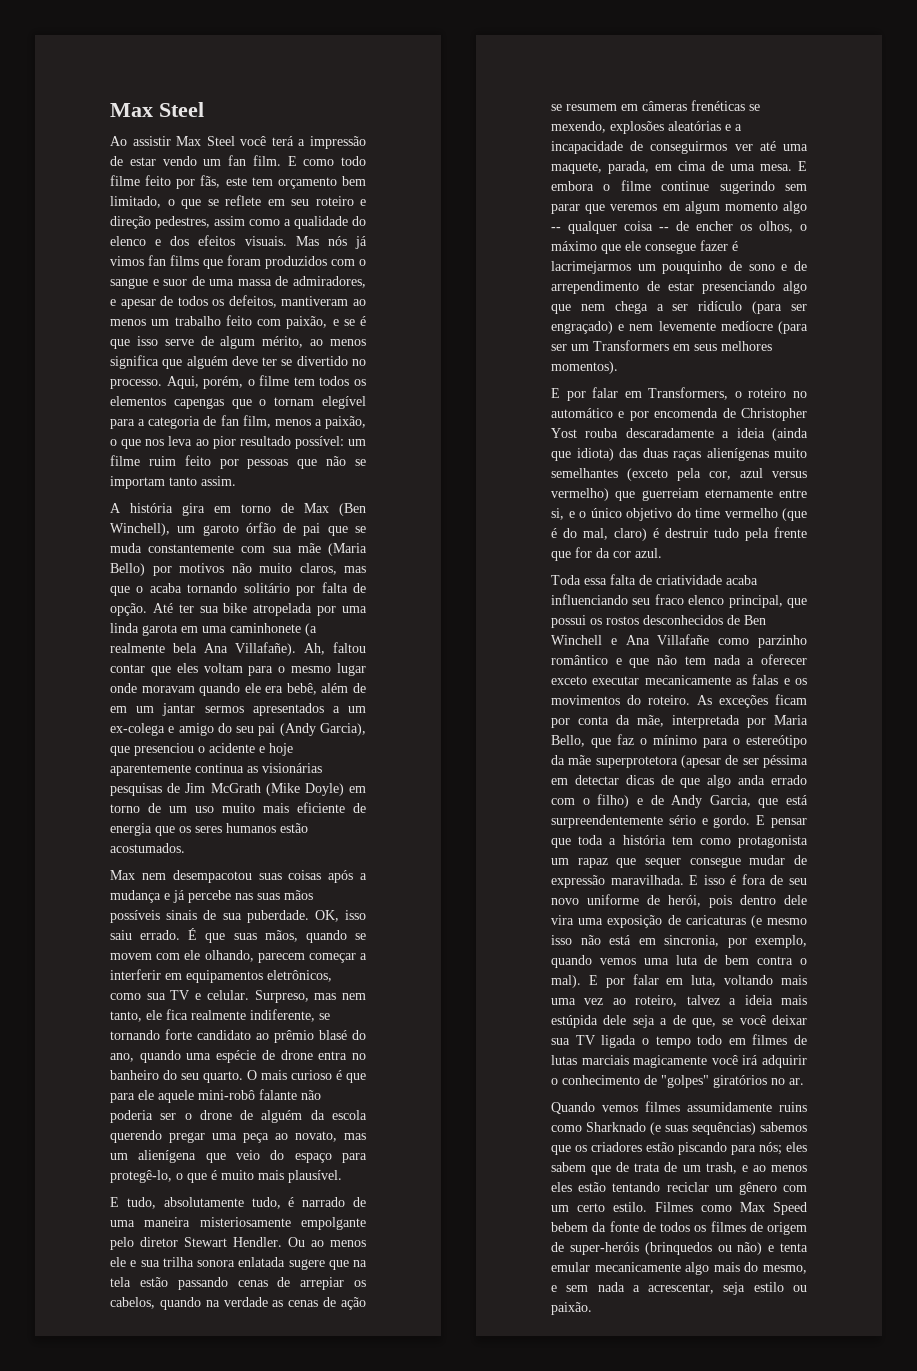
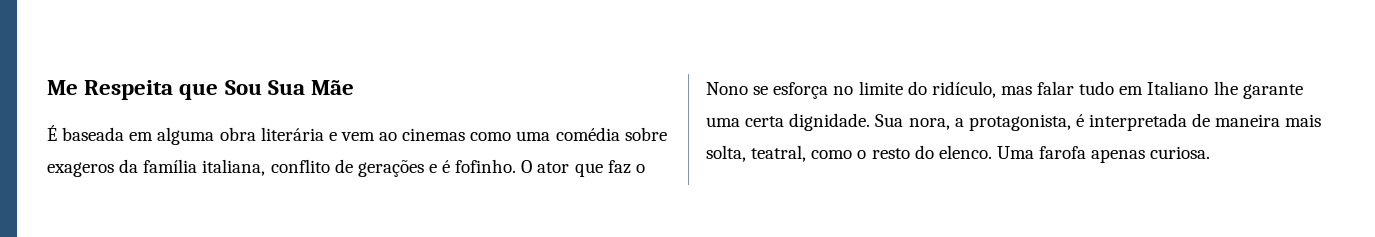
[110,102,204,117] [110,136,366,149] [110,155,366,166] [110,175,366,189] [110,195,366,209] [110,216,366,229] [110,235,367,249] [110,255,366,269] [110,276,366,289] [110,295,366,309] [110,315,366,329] [110,336,366,349] [110,355,366,369] [110,375,367,389] [110,396,366,409] [110,415,366,429] [110,436,366,449] [110,455,366,469] [110,476,236,489] [110,503,366,516] [110,522,366,536] [110,543,367,556] [110,563,366,576] [110,582,366,596] [110,603,367,616] [110,623,317,636] [110,642,366,656] [110,663,366,676] [110,683,367,696] [110,703,366,716] [110,723,366,736] [110,743,293,756] [110,763,322,776] [110,783,366,796] [110,802,366,813] [110,823,308,836] [110,843,185,853] [110,870,368,883] [110,890,313,903] [110,910,366,923] [110,928,366,943] [110,950,367,963] [110,969,332,983] [110,990,366,1003] [110,1009,330,1022] [110,1029,366,1043] [110,1050,366,1063] [110,1070,366,1083] [110,1089,321,1103] [110,1110,367,1123] [110,1130,366,1143] [110,1150,367,1163] [110,1170,342,1183] [110,1197,367,1209] [110,1217,366,1230] [110,1237,366,1250] [110,1257,367,1270] [110,1277,366,1290] [110,1297,366,1310] [551,100,760,111] [551,121,742,134] [551,141,808,154] [551,161,807,174] [551,180,807,194] [551,201,807,214] [551,221,807,234] [551,240,738,254] [551,261,807,274] [551,281,807,294] [551,301,807,314] [551,321,808,334] [551,340,772,351] [551,361,618,374] [551,387,807,401] [551,408,807,421] [551,428,808,441] [551,448,807,461] [551,468,807,481] [551,488,807,501] [551,508,807,521] [551,527,807,541] [551,547,662,561] [551,574,758,585] [551,594,807,608] [551,615,766,628] [551,634,807,648] [551,654,807,668] [551,674,807,685] [551,694,807,708] [551,715,808,728] [551,734,807,748] [551,755,808,768] [551,775,807,788] [551,794,808,808] [551,815,807,828] [551,835,808,848] [551,855,807,868] [551,874,807,888] [551,894,807,908] [551,915,807,928] [551,935,807,948] [551,955,807,968] [551,974,807,988] [551,995,807,1007] [551,1015,807,1028] [551,1034,807,1048] [551,1055,807,1068] [551,1075,804,1088] [551,1101,807,1114] [551,1122,807,1135] [551,1142,807,1155] [551,1162,807,1175] [551,1182,807,1195] [551,1202,807,1215] [551,1221,807,1235] [551,1242,808,1255] [551,1262,807,1275] [551,1282,807,1295] [551,1302,592,1315] Max Steel // Ao assistir Max Steel você terá a impressão de estar vendo um fan film. E como todo filme feito por fãs, este tem orçamento bem limitado, o que se reflete em seu roteiro e direção pedestres, assim como a qualidade do elenco e dos efeitos visuais. Mas nós já vimos fan films que foram produzidos com o sangue e suor de uma massa de admiradores, e apesar de todos os defeitos, mantiveram ao menos um trabalho feito com paixão, e se é que isso serve de algum mérito, ao menos significa que alguém deve ter se divertido no processo. Aqui, porém, o filme tem todos os elementos capengas que o tornam elegível para a categoria de fan film, menos a paixão, o que nos leva ao pior resultado possível: um filme ruim feito por pessoas que não se importam tanto assim. // A história gira em torno de Max (Ben Winchell), um garoto órfão de pai que se muda constantemente com sua mãe (Maria Bello) por motivos não muito claros, mas que o acaba tornando solitário por falta de opção. Até ter sua bike atropelada por uma linda garota em uma caminhonete (a realmente bela Ana Villafañe). Ah, faltou contar que eles voltam para o mesmo lugar onde moravam quando ele era bebê, além de em um jantar sermos apresentados a um ex-colega e amigo do seu pai (Andy Garcia), que presenciou o acidente e hoje aparentemente continua as visionárias pesquisas de Jim McGrath (Mike Doyle) em torno de um uso muito mais eficiente de energia que os seres humanos estão acostumados. // Max nem desempacotou suas coisas após a mudança e já percebe nas suas mãos possíveis sinais de sua puberdade. OK, isso saiu errado. É que suas mãos, quando se movem com ele olhando, parecem começar a interferir em equipamentos eletrônicos, como sua TV e celular. Surpreso, mas nem tanto, ele fica realmente indiferente, se tornando forte candidato ao prêmio blasé do ano, quando uma espécie de drone entra no banheiro do seu quarto. O mais curioso é que para ele aquele mini-robô falante não poderia ser o drone de alguém da escola querendo pregar uma peça ao novato, mas um alienígena que veio do espaço para protegê-lo, o que é muito mais plausível. // E tudo, absolutamente tudo, é narrado de uma maneira misteriosamente empolgante pelo diretor Stewart Hendler. Ou ao menos ele e sua trilha sonora enlatada sugere que na tela estão passando cenas de arrepiar os cabelos, quando na verdade as cenas de ação se resumem em câmeras frenéticas se mexendo, explosões aleatórias e a incapacidade de conseguirmos ver até uma maquete, parada, em cima de uma mesa. E embora o filme continue sugerindo sem parar que veremos em algum momento algo -- qualquer coisa -- de encher os olhos, o máximo que ele consegue fazer é lacrimejarmos um pouquinho de sono e de arrependimento de estar presenciando algo que nem chega a ser ridículo (para ser engraçado) e nem levemente medíocre (para ser um Transformers em seus melhores momentos). // E por falar em Transformers, o roteiro no automático e por encomenda de Christopher Yost rouba descaradamente a ideia (ainda que idiota) das duas raças alienígenas muito semelhantes (exceto pela cor, azul versus vermelho) que guerreiam eternamente entre si, e o único objetivo do time vermelho (que é do mal, claro) é destruir tudo pela frente que for da cor azul. // Toda essa falta de criatividade acaba influenciando seu fraco elenco principal, que possui os rostos desconhecidos de Ben Winchell e Ana Villafañe como parzinho romântico e que não tem nada a oferecer exceto executar mecanicamente as falas e os movimentos do roteiro. As exceções ficam por conta da mãe, interpretada por Maria Bello, que faz o mínimo para o estereótipo da mãe superprotetora (apesar de ser péssima em detectar dicas de que algo anda errado com o filho) e de Andy Garcia, que está surpreendentemente sério e gordo. E pensar que toda a história tem como protagonista um rapaz que sequer consegue mudar de expressão maravilhada. E isso é fora de seu novo uniforme de herói, pois dentro dele vira uma exposição de caricaturas (e mesmo isso não está em sincronia, por exemplo, quando vemos uma luta de bem contra o mal). E por falar em luta, voltando mais uma vez ao roteiro, talvez a ideia mais estúpida dele seja a de que, se você deixar sua TV ligada o tempo todo em filmes de lutas marciais magicamente você irá adquirir o conhecimento de "golpes" giratórios no ar. // Quando vemos filmes assumidamente ruins como Sharknado (e suas sequências) sabemos que os criadores estão piscando para nós; eles sabem que de trata de um trash, e ao menos eles estão tentando reciclar um gênero com um certo estilo. Filmes como Max Speed bebem da fonte de todos os filmes de origem de super-heróis (brinquedos ou não) e tenta emular mecanicamente algo mais do mesmo, e sem nada a acrescentar, seja estilo ou paixão. -> [47,80,355,100] [47,125,667,145] [47,159,645,177] [706,81,1303,99] [706,113,1322,131] [706,145,1211,163] Me Respeita que Sou Sua Mãe // É baseada em alguma obra literária e vem ao cinemas como uma comédia sobre exageros da família italiana, conflito de gerações e é fofinho. O ator que faz o Nono se esforça no limite do ridículo, mas falar tudo em Italiano lhe garante uma certa dignidade. Sua nora, a protagonista, é interpretada de maneira mais solta, teatral, como o resto do elenco. Uma farofa apenas curiosa.

